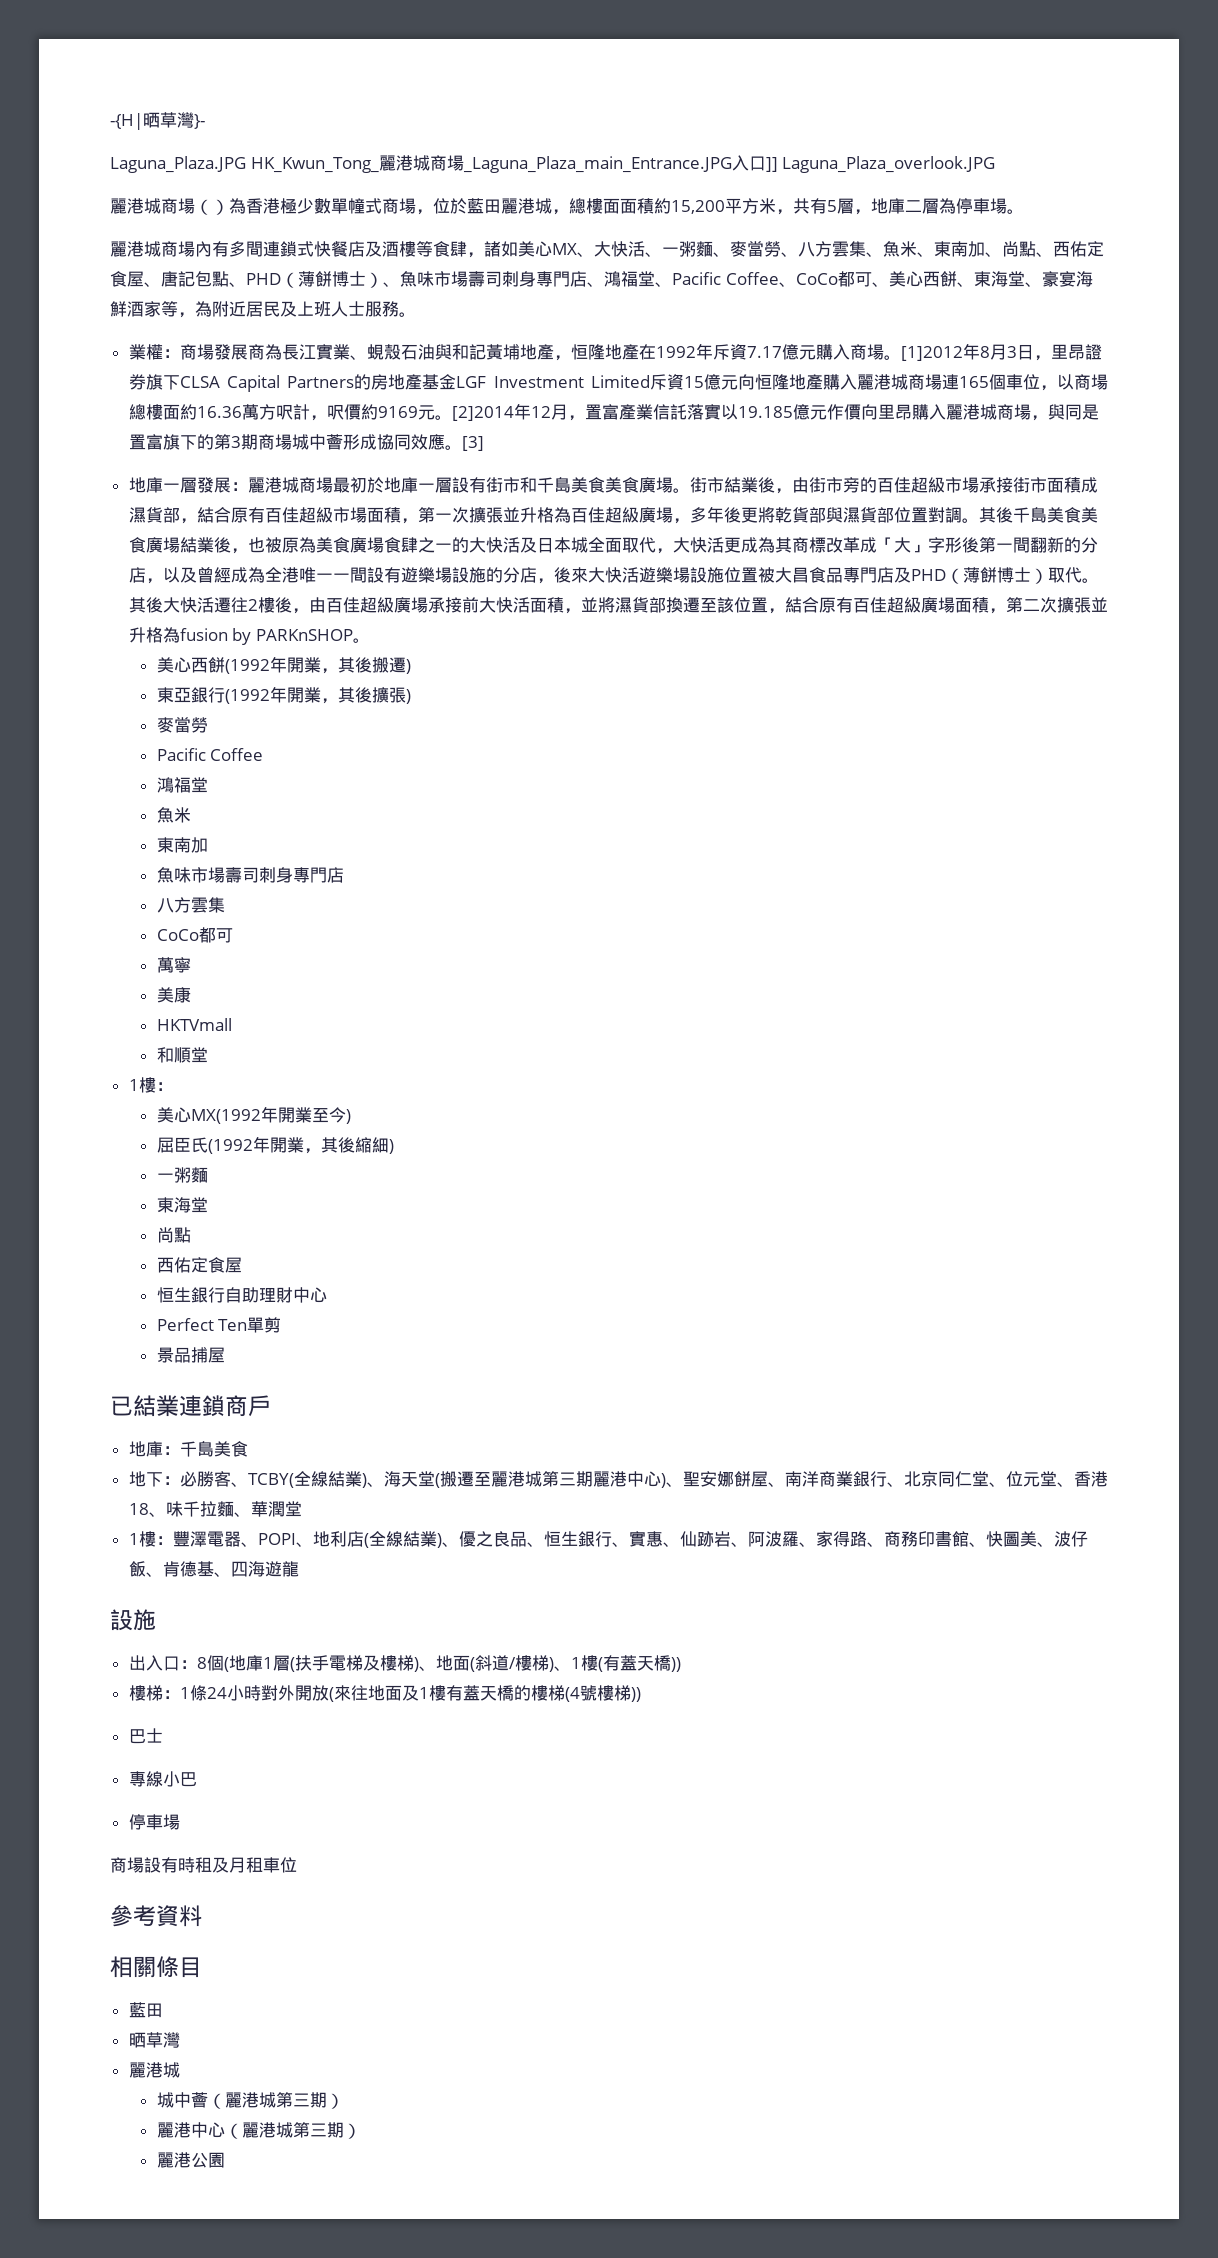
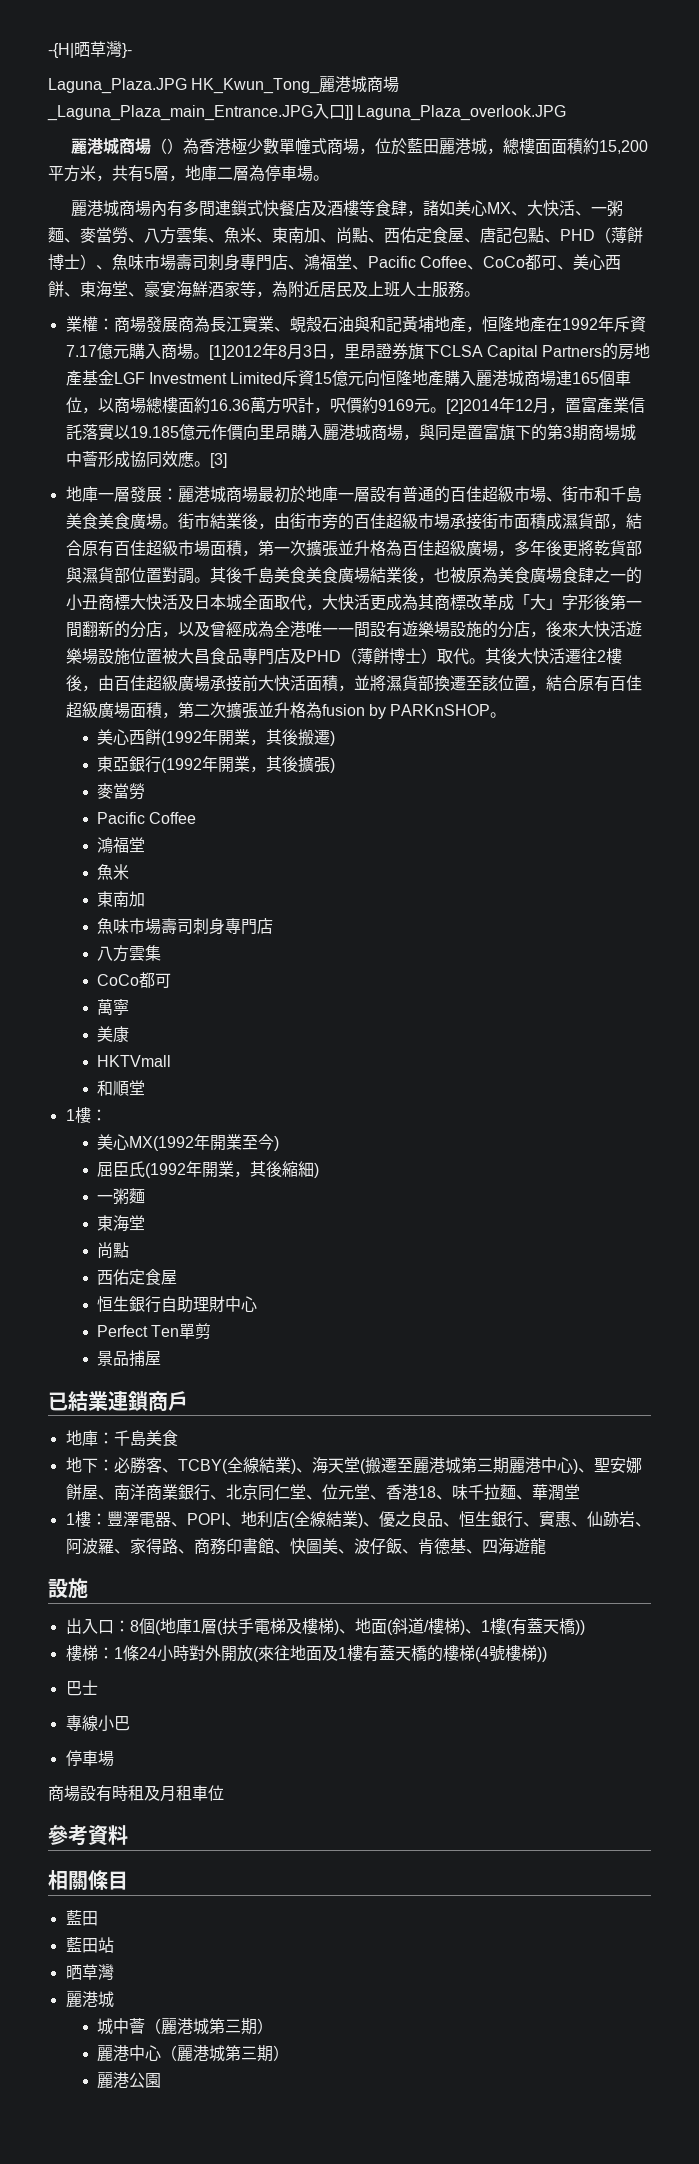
(486, 485) none -> [401,486,562,503] 普通的百佳超級市場、
(469, 545) none -> [65,594,130,611] 小丑商標
(163, 2010) none -> [65,1937,114,1953] // 藍田站

